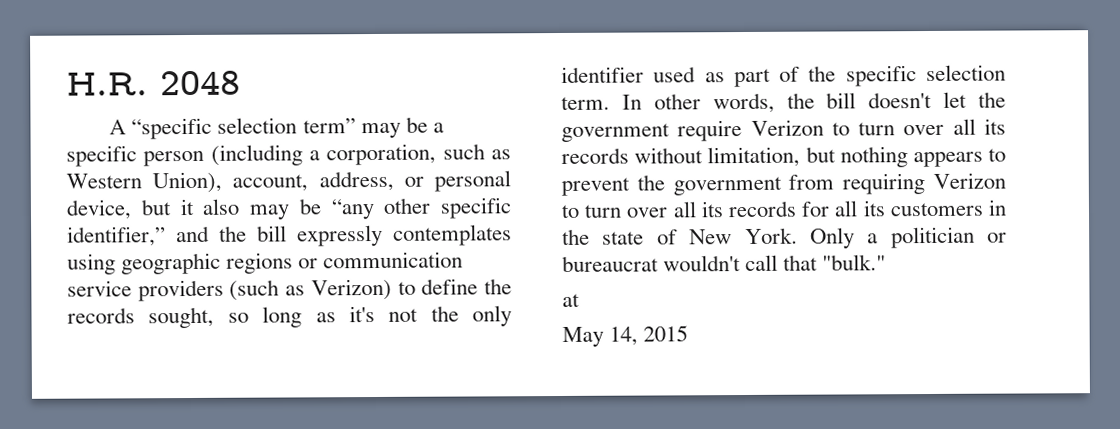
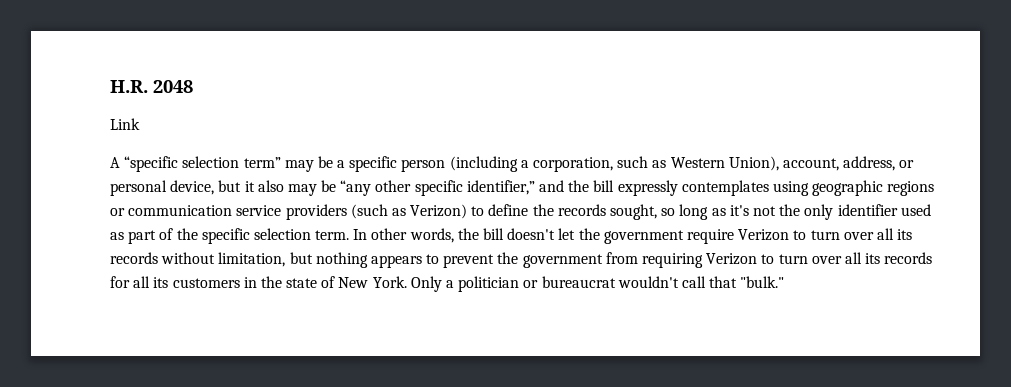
(241, 83) none -> [110,118,140,130] // Link
[562,293,580,307] [562,325,689,347] // at // May 14, 2015 -> (785, 282) none

